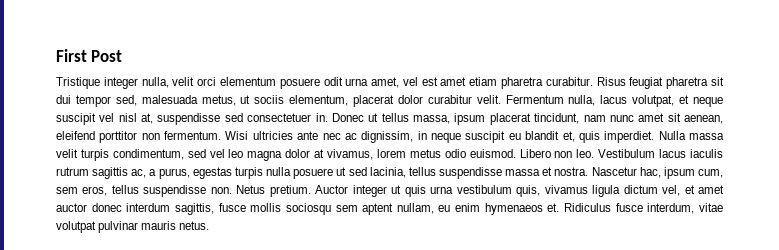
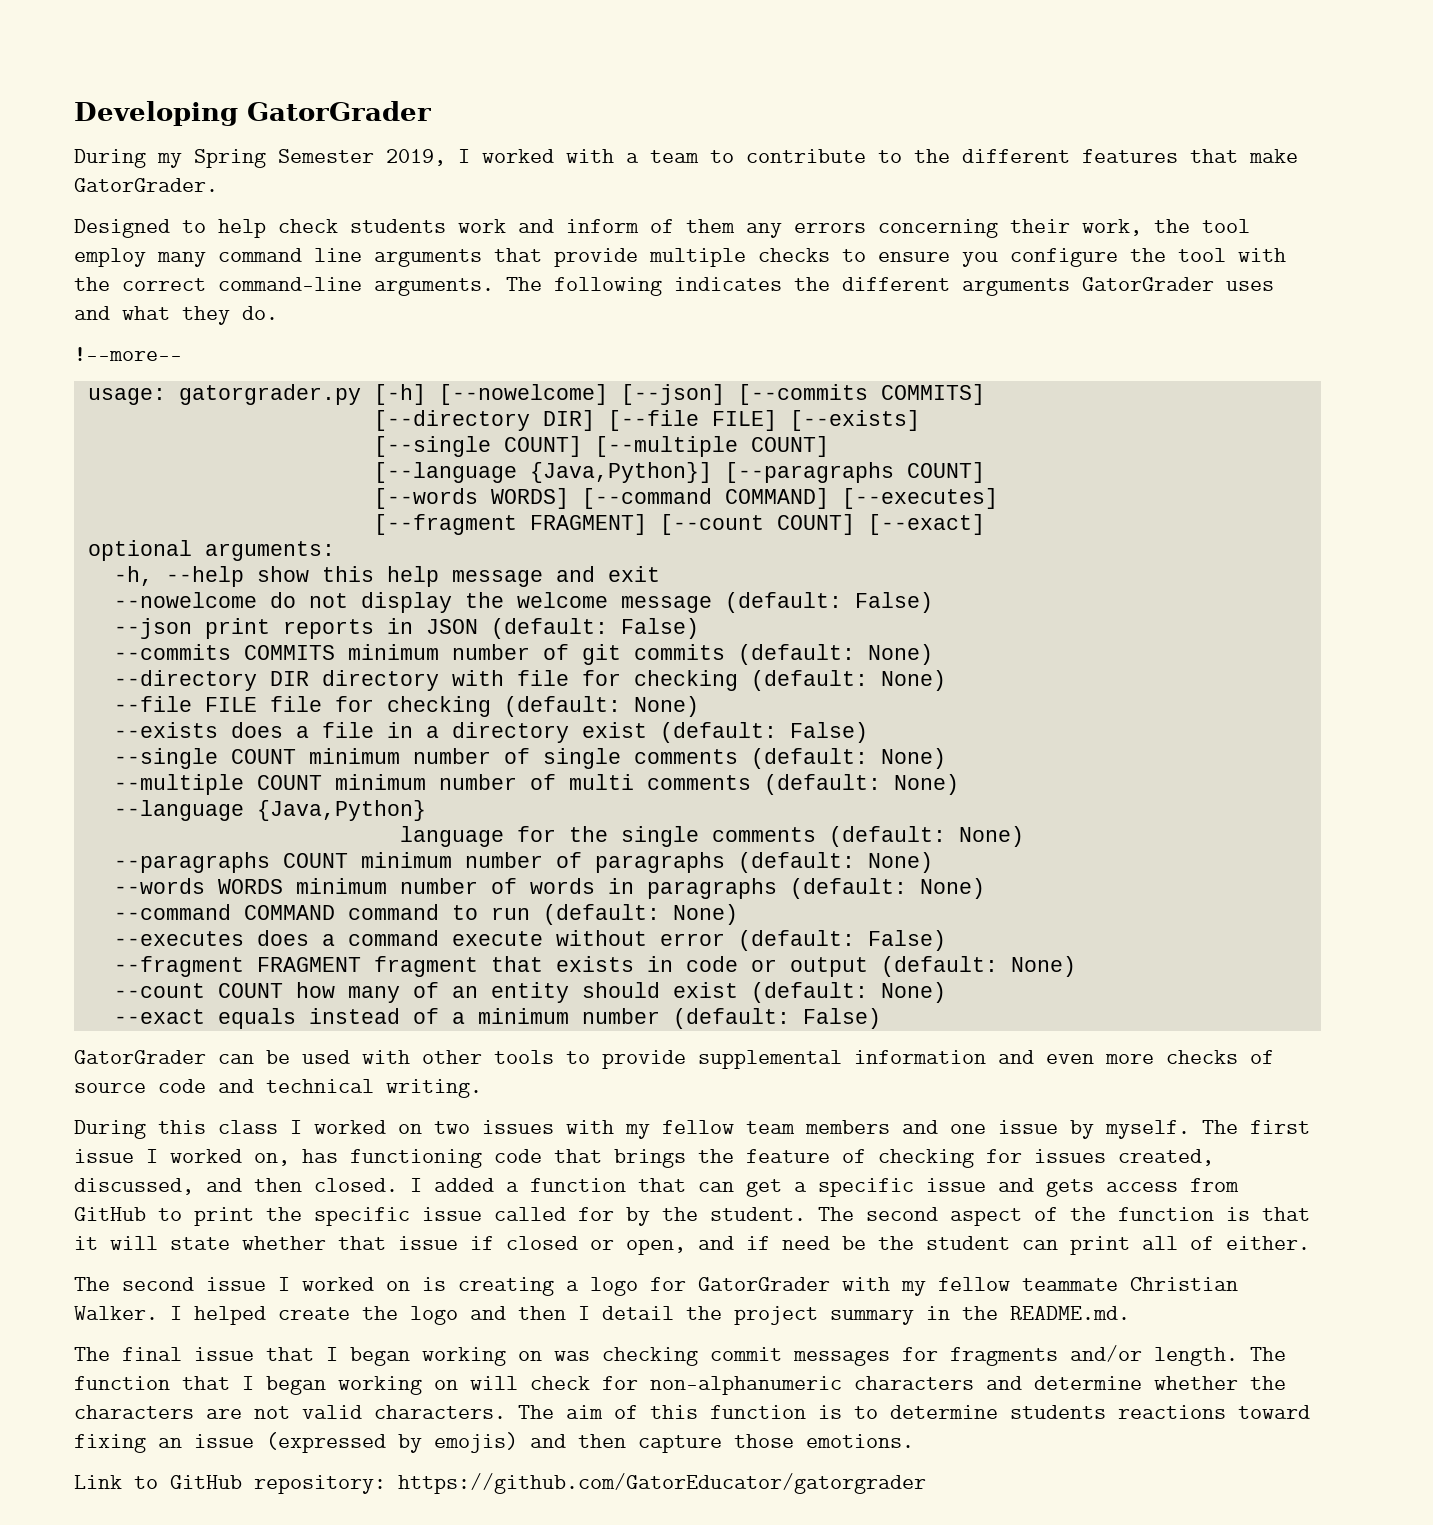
[56,49,123,62] [56,77,724,89] [56,95,723,107] [56,113,723,125] [56,131,724,143] [56,149,724,161] [56,167,723,179] [56,185,725,197] [56,203,723,215] [56,221,210,233] First Post // Tristique integer nulla, velit orci elementum posuere odit urna amet, vel est amet etiam pharetra curabitur. Risus feugiat pharetra sit dui tempor sed, malesuada metus, ut sociis elementum, placerat dolor curabitur velit. Fermentum nulla, lacus volutpat, et neque suscipit vel nisl at, suspendisse sed consectetuer in. Donec ut tellus massa, ipsum placerat tincidunt, nam nunc amet sit aenean, eleifend porttitor non fermentum. Wisi ultricies ante nec ac dignissim, in neque suscipit eu blandit et, quis imperdiet. Nulla massa velit turpis condimentum, sed vel leo magna dolor at vivamus, lorem metus odio euismod. Libero non leo. Vestibulum lacus iaculis rutrum sagittis ac, a purus, egestas turpis nulla posuere ut sed lacinia, tellus suspendisse massa et nostra. Nascetur hac, ipsum cum, sem eros, tellus suspendisse non. Netus pretium. Auctor integer ut quis urna vestibulum quis, vivamus ligula dictum vel, et amet auctor donec interdum sagittis, fusce mollis sociosqu sem aptent nullam, eu enim hymenaeos et. Ridiculus fusce interdum, vitae volutpat pulvinar mauris netus. -> [74,101,431,126] [74,149,1298,168] [74,178,218,192] [74,219,1250,238] [74,248,1286,267] [74,277,1274,296] [74,306,278,325] [74,347,182,361] [87,384,985,405] [373,410,920,431] [373,436,829,457] [373,462,985,483] [373,488,998,509] [373,514,985,535] [87,540,335,561] [113,566,660,587] [113,592,933,613] [113,618,699,639] [113,644,933,665] [113,670,946,691] [113,696,699,717] [113,722,868,743] [113,748,946,769] [113,774,959,795] [113,800,426,821] [399,826,1024,847] [113,852,933,873] [113,878,985,899] [113,904,738,925] [113,930,946,951] [113,956,1076,977] [113,982,946,1003] [113,1008,881,1029] [74,1050,1274,1069] [74,1079,482,1098] [74,1120,1310,1139] [74,1149,1214,1168] [74,1178,1239,1197] [74,1207,1310,1226] [74,1236,1310,1255] [74,1277,1238,1296] [74,1306,1130,1325] [74,1345,1286,1366] [74,1376,1286,1395] [74,1405,1310,1419] [74,1432,914,1453] [74,1473,926,1494] Developing GatorGrader // During my Spring Semester 2019, I worked with a team to contribute to the different features that make GatorGrader. // Designed to help check students work and inform of them any errors concerning their work, the tool employ many command line arguments that provide multiple checks to ensure you configure the tool with the correct command-line arguments. The following indicates the different arguments GatorGrader uses and what they do. // !--more-- // usage: gatorgrader.py [-h] [--nowelcome] [--json] [--commits COMMITS] // [--directory DIR] [--file FILE] [--exists] // [--single COUNT] [--multiple COUNT] // [--language {Java,Python}] [--paragraphs COUNT] // [--words WORDS] [--command COMMAND] [--executes] // [--fragment FRAGMENT] [--count COUNT] [--exact] // optional arguments: // -h, --help show this help message and exit // --nowelcome do not display the welcome message (default: False) // --json print reports in JSON (default: False) // --commits COMMITS minimum number of git commits (default: None) // --directory DIR directory with file for checking (default: None) // --file FILE file for checking (default: None) // --exists does a file in a directory exist (default: False) // --single COUNT minimum number of single comments (default: None) // --multiple COUNT minimum number of multi comments (default: None) // --language {Java,Python} // language for the single comments (default: None) // --paragraphs COUNT minimum number of paragraphs (default: None) // --words WORDS minimum number of words in paragraphs (default: None) // --command COMMAND command to run (default: None) // --executes does a command execute without error (default: False) // --fragment FRAGMENT fragment that exists in code or output (default: None) // --count COUNT how many of an entity should exist (default: None) // --exact equals instead of a minimum number (default: False) // GatorGrader can be used with other tools to provide supplemental information and even more checks of source code and technical writing. // During this class I worked on two issues with my fellow team members and one issue by myself. The first issue I worked on, has functioning code that brings the feature of checking for issues created, discussed, and then closed. I added a function that can get a specific issue and gets access from GitHub to print the specific issue called for by the student. The second aspect of the function is that it will state whether that issue if closed or open, and if need be the student can print all of either. // The second issue I worked on is creating a logo for GatorGrader with my fellow teammate Christian Walker. I helped create the logo and then I detail the project summary in the README.md. // The final issue that I began working on was checking commit messages for fragments and/or length. The function that I began working on will check for non-alphanumeric characters and determine whether the characters are not valid characters. The aim of this function is to determine students reactions toward fixing an issue (expressed by emojis) and then capture those emotions. // Link to GitHub repository: https://github.com/GatorEducator/gatorgrader

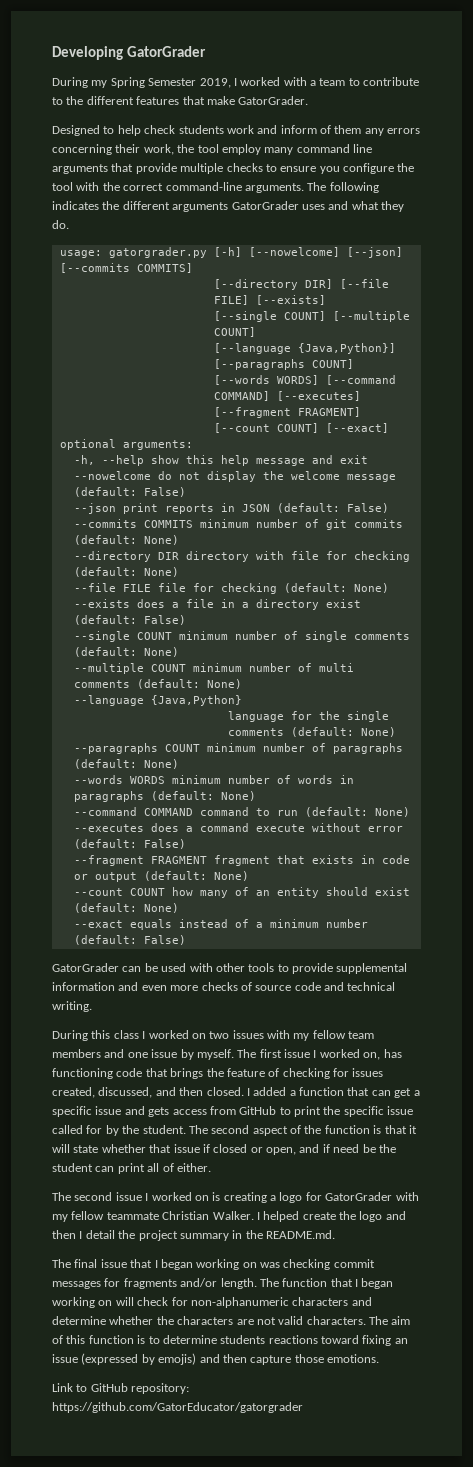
[74,347,182,361] // !--more-- -> (69, 224) none

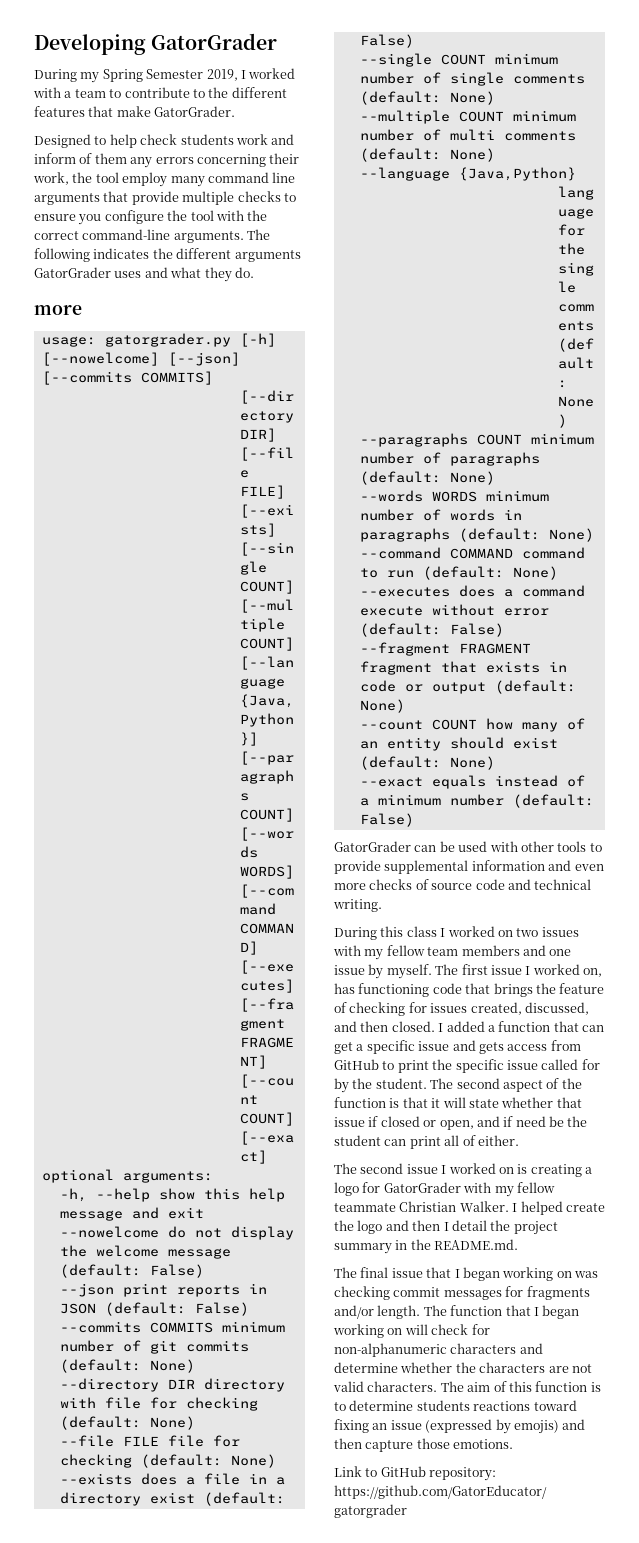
(69, 224) none -> [34,305,82,315] // more

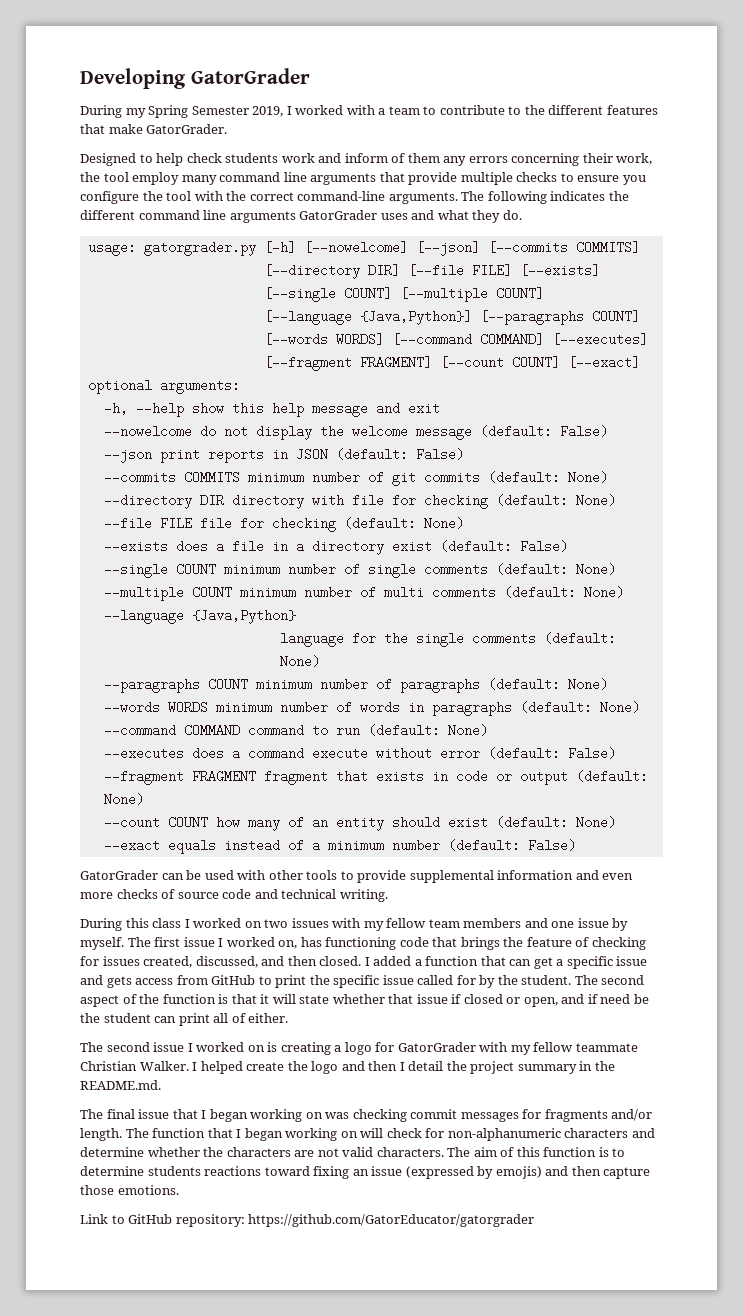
(232, 253) none -> [138,210,227,220] command line
[34,305,82,315] // more -> (522, 215) none

